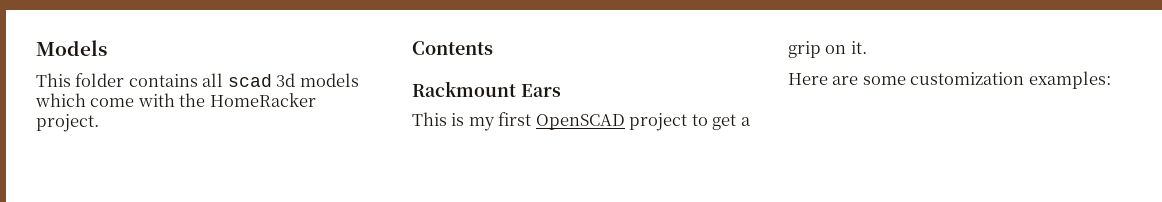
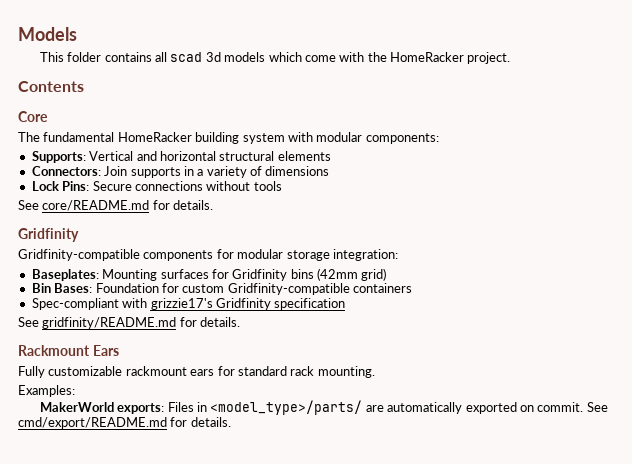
[412,81,561,97] [412,112,751,131] [788,41,867,58] [788,71,1111,89] Rackmount Ears // This is my first OpenSCAD project to get a grip on it. // Here are some customization examples: -> [18,111,48,122] [18,132,439,144] [31,151,331,163] [31,166,330,178] [31,181,282,191] [18,200,214,211] [18,228,79,242] [18,249,398,261] [31,268,387,281] [31,283,412,295] [31,298,346,310] [18,317,241,329] [18,345,119,356] [18,366,375,378] [18,385,75,397] [39,400,608,415] [18,417,231,429] Core // The fundamental HomeRacker building system with modular components: // Supports: Vertical and horizontal structural elements // Connectors: Join supports in a variety of dimensions // Lock Pins: Secure connections without tools // See core/README.md for details. // Gridfinity // Gridfinity-compatible components for modular storage integration: // Baseplates: Mounting surfaces for Gridfinity bins (42mm grid) // Bin Bases: Foundation for custom Gridfinity-compatible containers // Spec-compliant with grizzie17's Gridfinity specification // See gridfinity/README.md for details. // Rackmount Ears // Fully customizable rackmount ears for standard rack mounting. // Examples: // MakerWorld exports: Files in <model_type>/parts/ are automatically exported on commit. See cmd/export/README.md for details.

